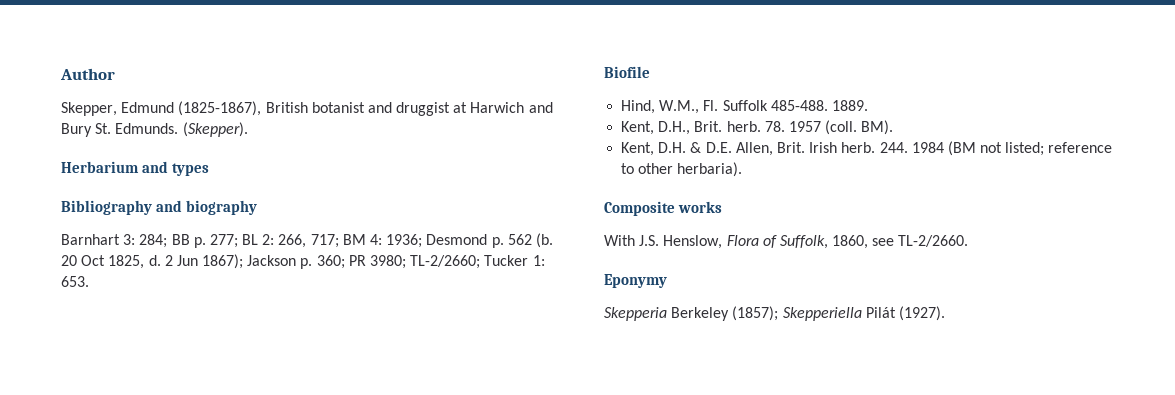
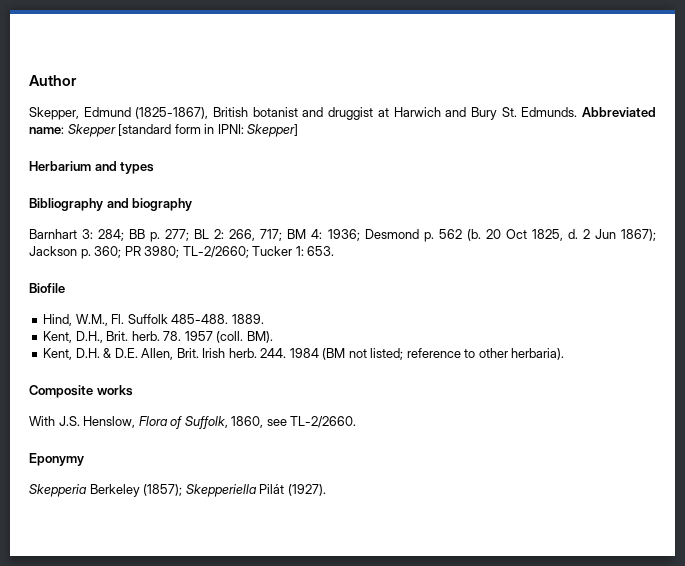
[182,122,248,137] (Skepper). -> [581,107,656,117] [29,124,299,137] Abbreviated name: Skepper [standard form in IPNI: Skepper]

